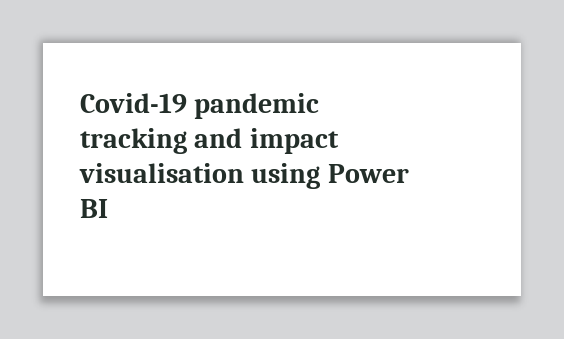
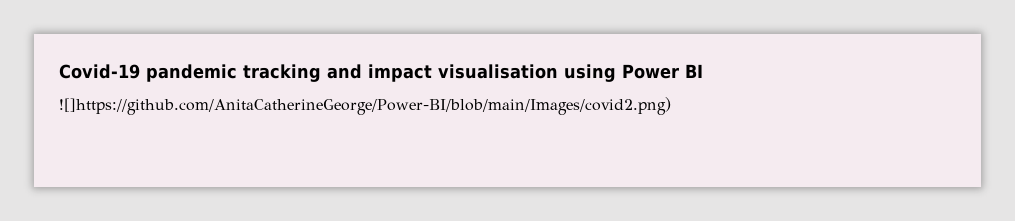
(108, 208) none -> [59,97,671,115] // ![]https://github.com/AnitaCatherineGeorge/Power-BI/blob/main/Images/covid2.png)

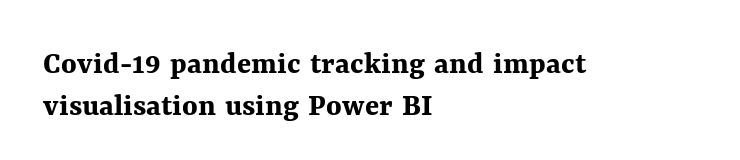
[59,97,671,115] // ![]https://github.com/AnitaCatherineGeorge/Power-BI/blob/main/Images/covid2.png) -> (433, 105) none

